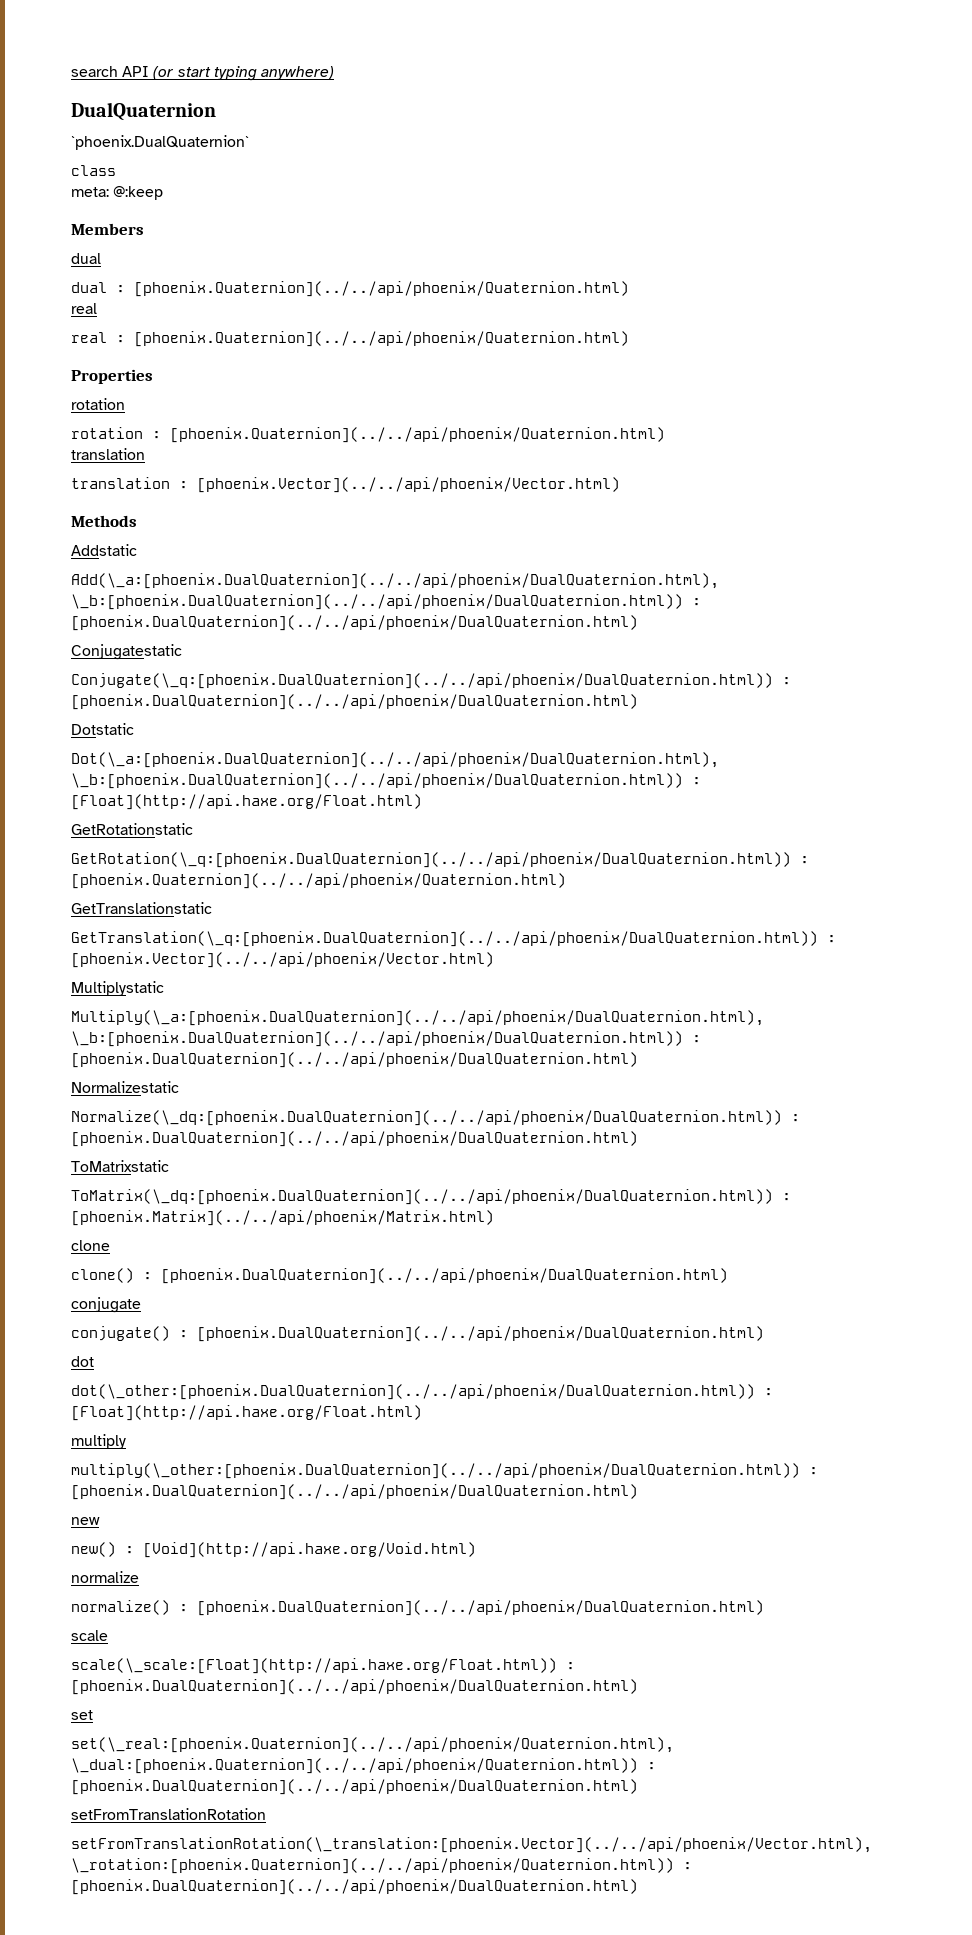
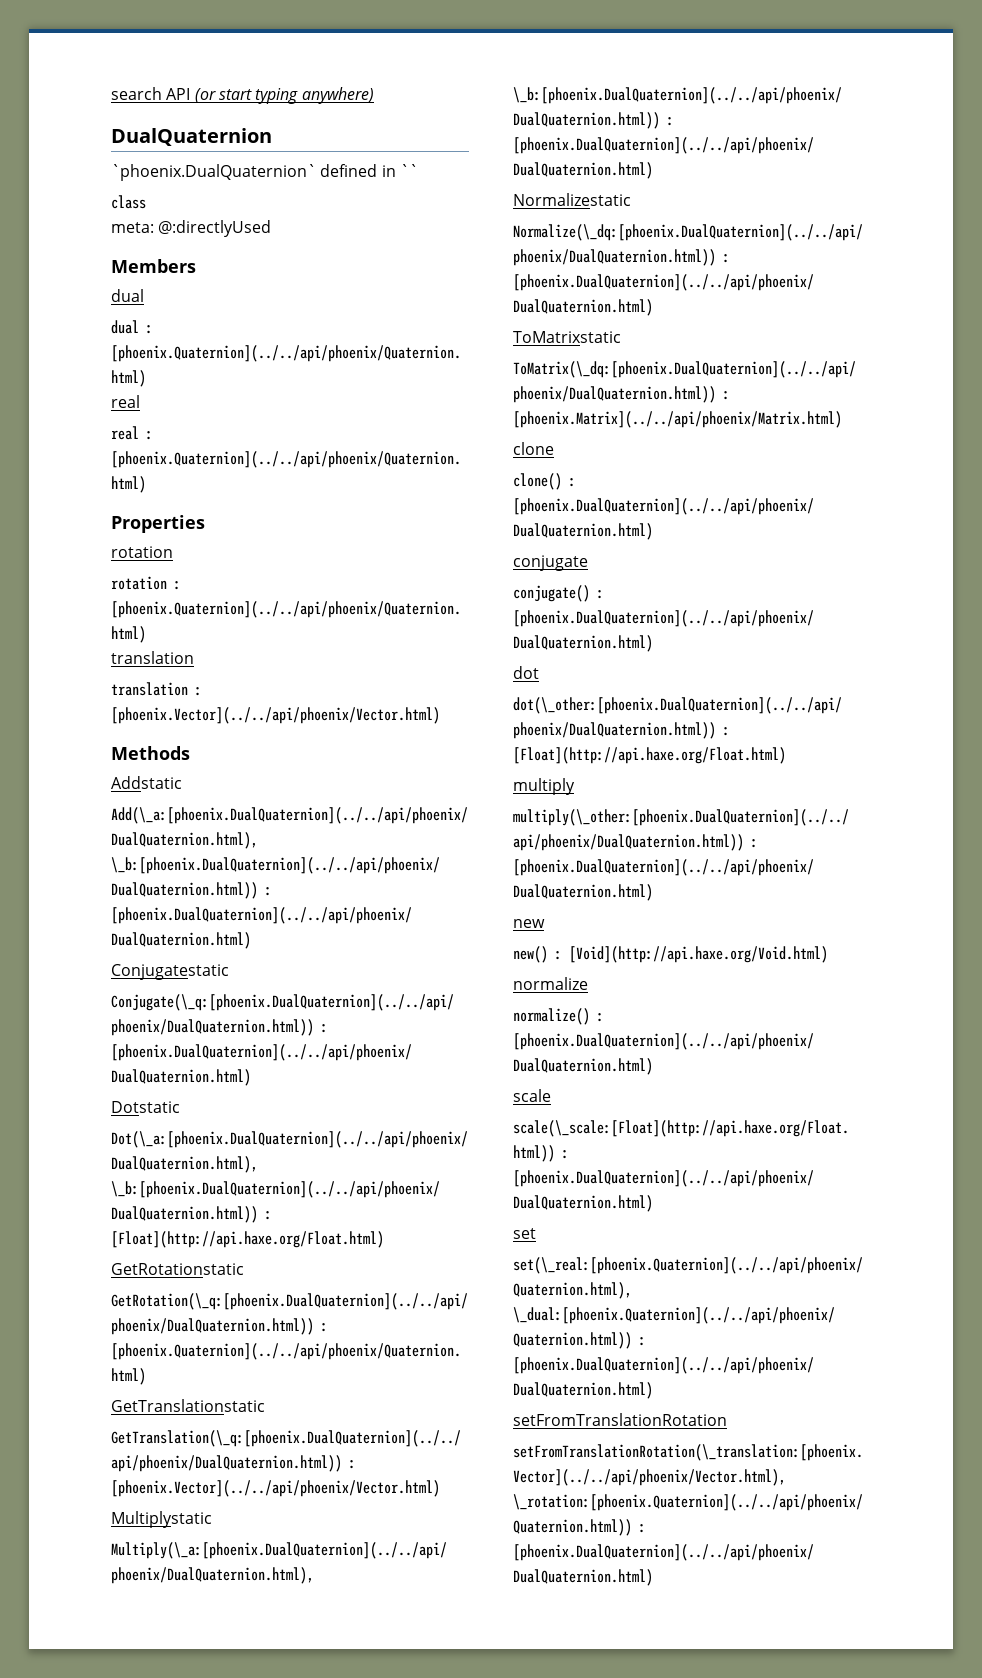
(249, 142) none -> [320,164,418,177] defined in ``
[113,186,164,200] @:keep -> [158,220,272,237] @:directlyUsed

